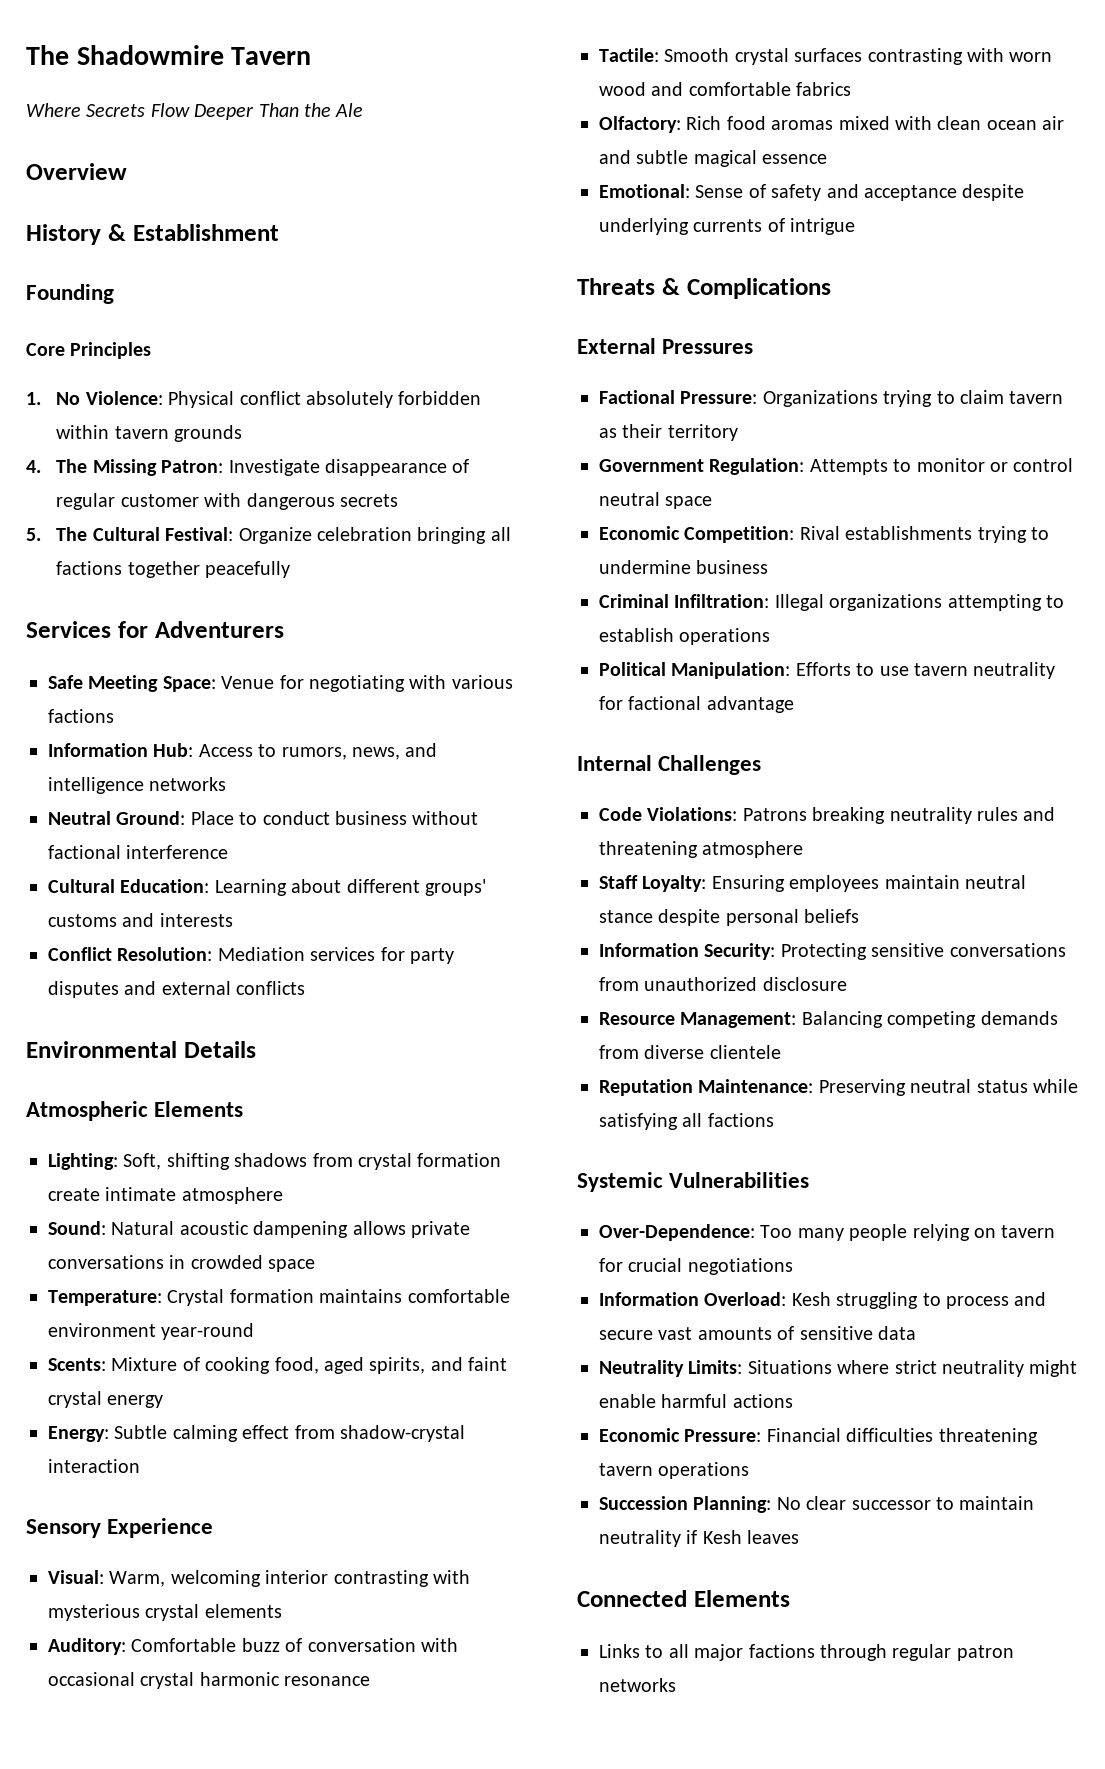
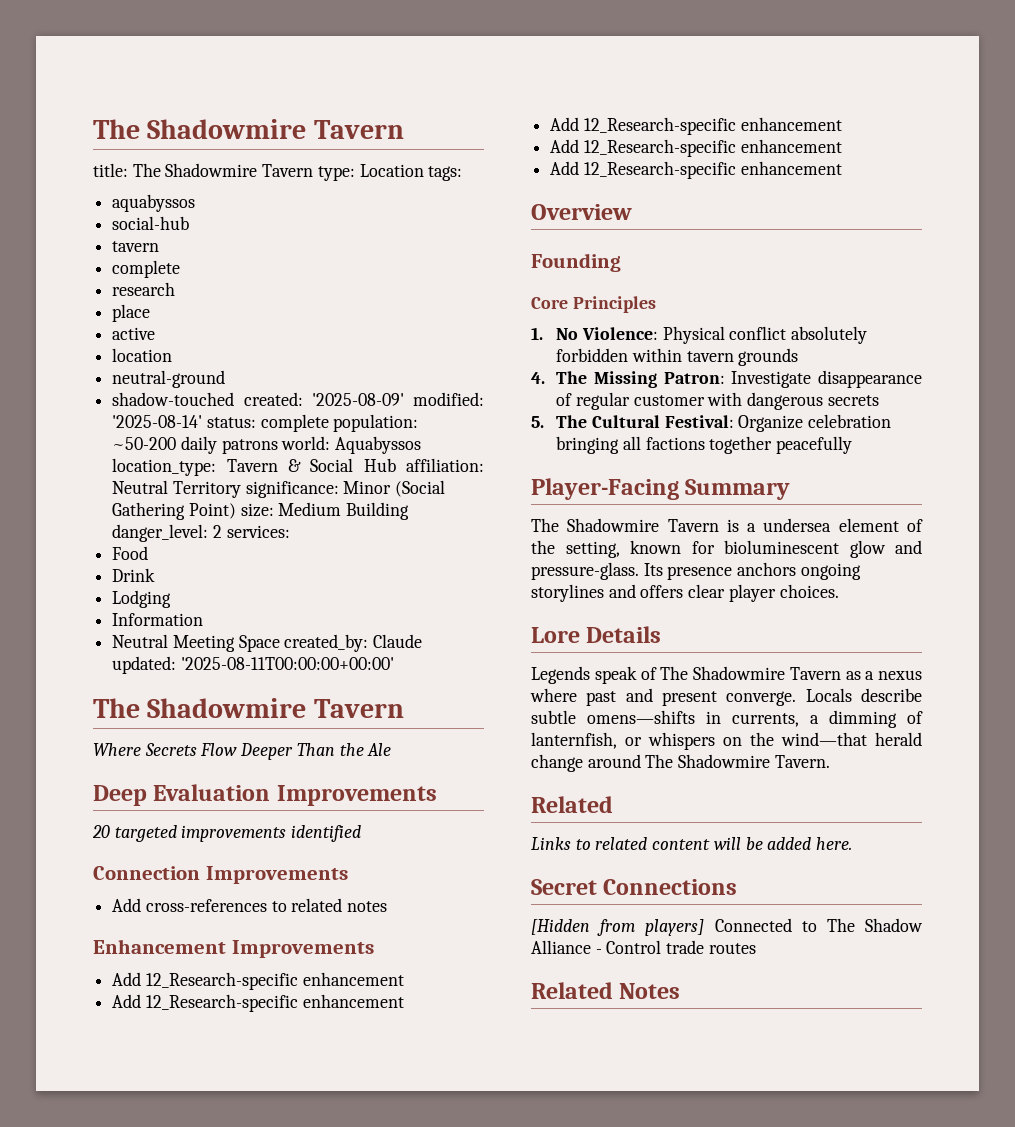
[26,45,312,65] The Shadowmire Tavern -> [93,119,404,139] [93,163,463,181] [112,194,196,212] [112,216,190,230] [112,241,160,252] [112,260,181,278] [112,282,176,296] [112,304,151,322] [112,327,156,340] [112,348,173,362] [112,370,226,388] [112,392,484,406] [112,414,419,432] [112,436,422,454] [112,458,484,476] [112,480,446,498] [112,502,410,520] [112,524,290,542] [112,546,149,560] [112,568,156,582] [112,590,172,608] [112,613,204,626] [112,634,423,652] [112,656,394,674] [93,698,404,718] The Shadowmire Tavern // title: The Shadowmire Tavern type: Location tags: // aquabyssos // social-hub // tavern // complete // research // place // active // location // neutral-ground // shadow-touched created: '2025-08-09' modified: '2025-08-14' status: complete population: ~50-200 daily patrons world: Aquabyssos location_type: Tavern & Social Hub affiliation: Neutral Territory significance: Minor (Social Gathering Point) size: Medium Building danger_level: 2 services: // Food // Drink // Lodging // Information // Neutral Meeting Space created_by: Claude updated: '2025-08-11T00:00:00+00:00' // The Shadowmire Tavern
[26,163,127,180] [26,224,279,245] Overview // History & Establishment -> [93,784,437,806] [92,825,362,842] [93,866,348,884] [112,898,388,912] [93,939,374,958] [112,972,404,990] [112,994,404,1012] [550,117,842,135] [550,139,842,157] [550,161,842,179] [531,204,632,220] Deep Evaluation Improvements // 20 targeted improvements identified // Connection Improvements // Add cross-references to related notes // Enhancement Improvements // Add 12_Research-specific enhancement // Add 12_Research-specific enhancement // Add 12_Research-specific enhancement // Add 12_Research-specific enhancement // Add 12_Research-specific enhancement // Overview
[26,621,284,638] [48,675,513,692] [48,709,114,723] [48,743,438,760] [48,777,227,794] [48,811,479,825] [48,845,229,859] [48,879,486,896] [48,913,233,927] [48,947,454,964] [48,981,306,998] [26,1041,256,1058] [26,1101,244,1121] [48,1153,502,1170] [48,1187,283,1204] [48,1221,470,1238] [48,1255,316,1272] [48,1289,510,1306] [48,1323,255,1340] [48,1357,508,1374] [48,1391,164,1408] [48,1425,465,1442] [48,1459,140,1473] [26,1518,214,1538] [48,1570,470,1587] [48,1604,282,1621] [48,1638,458,1655] [48,1672,371,1689] [599,48,1053,65] [599,82,852,96] [599,116,1065,133] [599,150,828,167] [599,184,1025,201] [599,218,856,235] [577,278,831,299] [577,338,754,354] [599,390,1064,407] [599,424,738,441] [599,458,1074,475] [599,492,713,509] [599,526,1049,543] [599,560,769,574] [599,594,1064,611] [599,628,771,645] [599,662,1056,679] [599,696,794,713] [577,755,762,775] [599,807,1056,824] [599,841,804,858] [599,875,1026,892] [599,909,860,926] [599,943,1066,960] [599,977,847,991] [599,1011,1058,1028] [599,1045,781,1059] [599,1079,1078,1096] [599,1113,774,1130] [577,1172,810,1192] [599,1224,1056,1241] [599,1258,793,1275] [599,1292,1047,1309] [599,1326,916,1340] [599,1360,1078,1377] [599,1394,793,1408] [599,1428,1038,1445] [599,1462,750,1479] [599,1496,1035,1513] [599,1530,800,1547] [577,1590,790,1607] [599,1644,1014,1661] [599,1678,676,1692] Services for Adventurers // Safe Meeting Space: Venue for negotiating with various factions // Information Hub: Access to rumors, news, and intelligence networks // Neutral Ground: Place to conduct business without factional interference // Cultural Education: Learning about different groups' customs and interests // Conflict Resolution: Mediation services for party disputes and external conflicts // Environmental Details // Atmospheric Elements // Lighting: Soft, shifting shadows from crystal formation create intimate atmosphere // Sound: Natural acoustic dampening allows private conversations in crowded space // Temperature: Crystal formation maintains comfortable environment year-round // Scents: Mixture of cooking food, aged spirits, and faint crystal energy // Energy: Subtle calming effect from shadow-crystal interaction // Sensory Experience // Visual: Warm, welcoming interior contrasting with mysterious crystal elements // Auditory: Comfortable buzz of conversation with occasional crystal harmonic resonance // Tactile: Smooth crystal surfaces contrasting with worn wood and comfortable fabrics // Olfactory: Rich food aromas mixed with clean ocean air and subtle magical essence // Emotional: Sense of safety and acceptance despite underlying currents of intrigue // Threats & Complications // External Pressures // Factional Pressure: Organizations trying to claim tavern as their territory // Government Regulation: Attempts to monitor or control neutral space // Economic Competition: Rival establishments trying to undermine business // Criminal Infiltration: Illegal organizations attempting to establish operations // Political Manipulation: Efforts to use tavern neutrality for factional advantage // Internal Challenges // Code Violations: Patrons breaking neutrality rules and threatening atmosphere // Staff Loyalty: Ensuring employees maintain neutral stance despite personal beliefs // Information Security: Protecting sensitive conversations from unauthorized disclosure // Resource Management: Balancing competing demands from diverse clientele // Reputation Maintenance: Preserving neutral status while satisfying all factions // Systemic Vulnerabilities // Over-Dependence: Too many people relying on tavern for crucial negotiations // Information Overload: Kesh struggling to process and secure vast amounts of sensitive data // Neutrality Limits: Situations where strict neutrality might enable harmful actions // Economic Pressure: Financial difficulties threatening tavern operations // Succession Planning: No clear successor to maintain neutrality if Kesh leaves // Connected Elements // Links to all major factions through regular patron networks -> [531,478,791,500] [531,518,923,532] [531,540,922,558] [531,562,861,580] [531,584,839,602] [531,626,662,643] [531,666,922,684] [530,688,922,706] [531,710,923,728] [531,732,922,750] [531,754,830,772] [531,796,613,813] [531,837,853,850] [531,879,738,895] [531,918,923,936] [531,940,756,954] [531,982,681,999] Player-Facing Summary // The Shadowmire Tavern is a undersea element of the setting, known for bioluminescent glow and pressure-glass. Its presence anchors ongoing storylines and offers clear player choices. // Lore Details // Legends speak of The Shadowmire Tavern as a nexus where past and present converge. Locals describe subtle omens—shifts in currents, a dimming of lanternfish, or whispers on the wind—that herald change around The Shadowmire Tavern. // Related // Links to related content will be added here. // Secret Connections // [Hidden from players] Connected to The Shadow Alliance - Control trade routes // Related Notes

